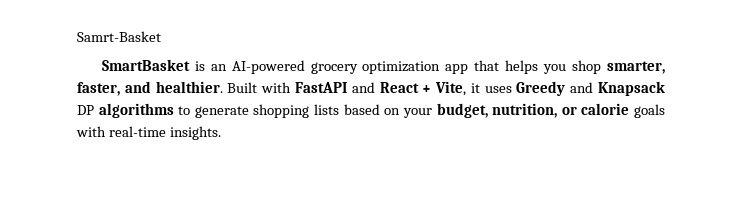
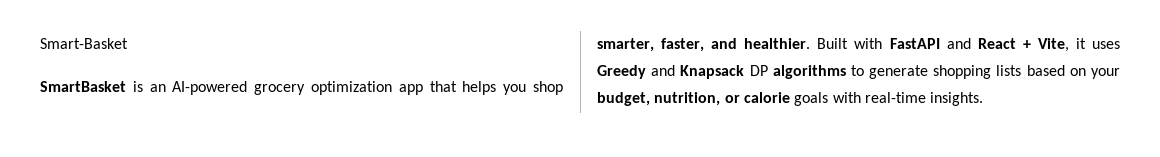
[77,31,161,42] Samrt-Basket -> [40,38,128,49] Smart-Basket

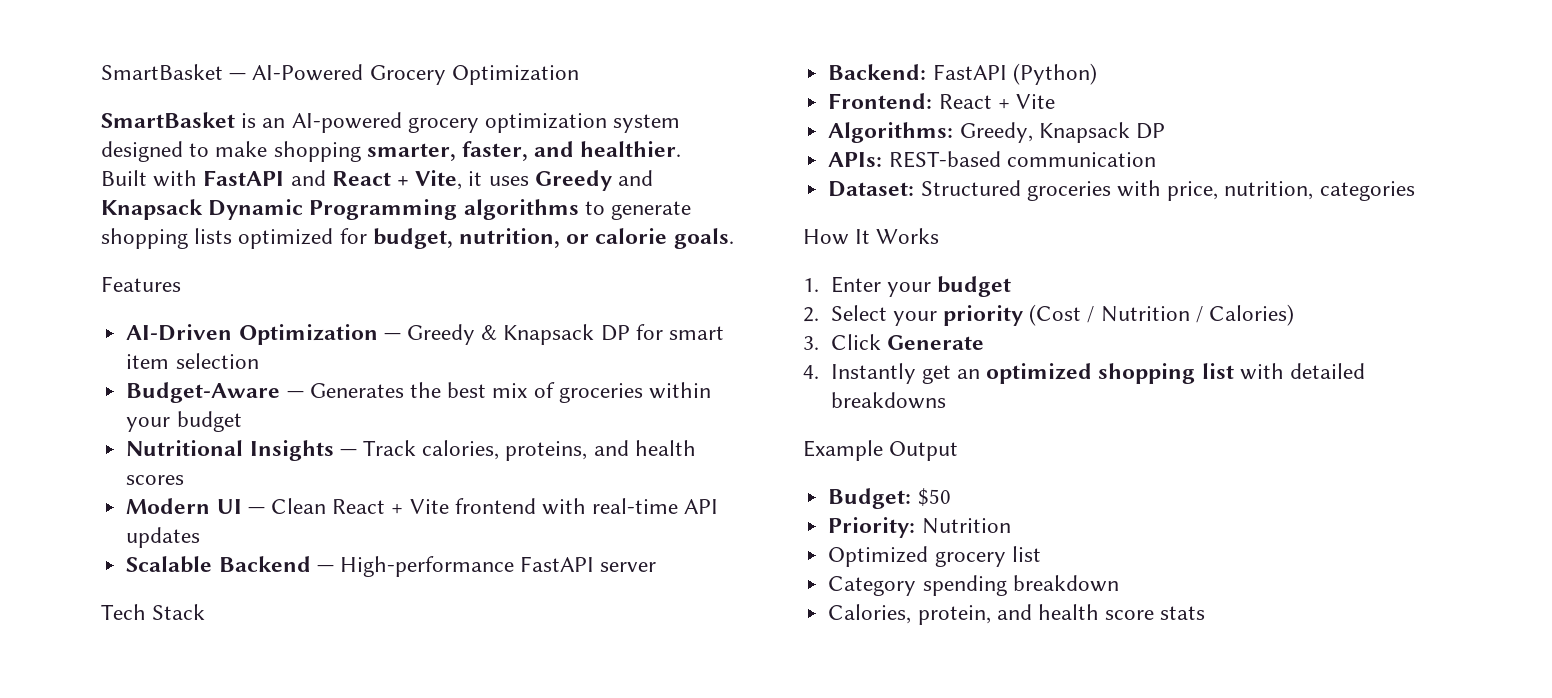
[40,38,128,49] Smart-Basket -> [101,64,579,85] SmartBasket — AI-Powered Grocery Optimization
[398,81,564,95] app that helps you shop -> [613,114,681,133] [101,141,361,162] system designed to make shopping
(811, 43) none -> (682, 149) //
[749,65,768,76] DP -> [208,199,458,220] Dynamic Programming
[1026,65,1120,79] based on your -> [238,228,367,249] optimized for
[794,92,984,106] goals with real-time insights. -> [673,228,734,249] [101,276,181,292] [126,324,724,345] [126,353,259,369] [126,382,711,403] [126,411,242,432] [126,440,696,461] [126,475,185,485] [126,498,719,515] [126,527,201,548] [126,556,657,577] [101,604,206,620] [828,63,1097,85] [828,93,1055,109] [828,122,1165,143] [828,151,1156,168] [828,180,1415,201] [803,228,940,245] [803,276,1011,297] [803,304,1294,326] [803,334,984,350] [803,363,1365,384] [830,392,946,409] [803,440,959,461] [828,488,951,509] [828,517,1011,538] [828,546,1041,567] [828,575,1119,596] [828,604,1206,625] goals. // Features // AI-Driven Optimization — Greedy & Knapsack DP for smart item selection // Budget-Aware — Generates the best mix of groceries within your budget // Nutritional Insights — Track calories, proteins, and health scores // Modern UI — Clean React + Vite frontend with real-time API updates // Scalable Backend — High-performance FastAPI server // Tech Stack // Backend: FastAPI (Python) // Frontend: React + Vite // Algorithms: Greedy, Knapsack DP // APIs: REST-based communication // Dataset: Structured groceries with price, nutrition, categories // How It Works // 1. Enter your budget // 2. Select your priority (Cost / Nutrition / Calories) // 3. Click Generate // 4. Instantly get an optimized shopping list with detailed breakdowns // Example Output // Budget: $50 // Priority: Nutrition // Optimized grocery list // Category spending breakdown // Calories, protein, and health score stats

